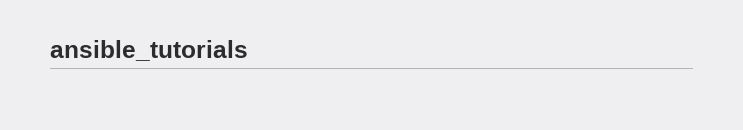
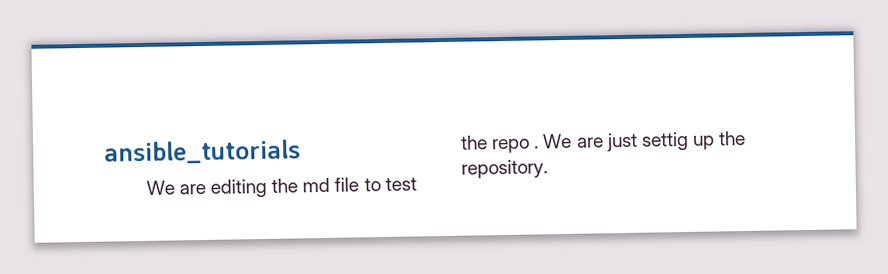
(248, 50) none -> [145,177,417,198] [460,130,747,154] [461,159,548,179] // We are editing the md file to test the repo . We are just settig up the repository.

